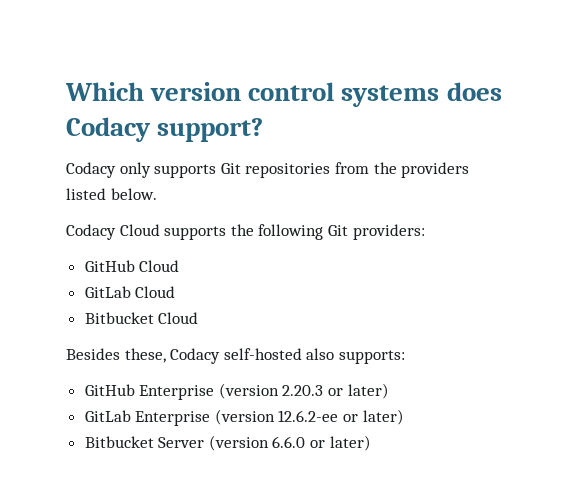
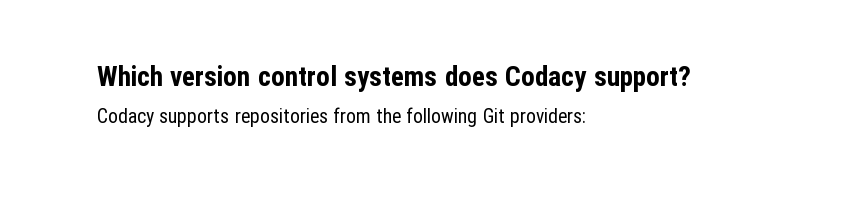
[119,162,470,178] [66,188,157,200] [66,224,425,240] [84,260,180,272] [84,286,176,298] [84,312,199,324] [66,348,405,364] [84,383,389,400] [84,409,404,426] [84,435,371,451] only supports Git repositories from the providers listed below. // Codacy Cloud supports the following Git providers: // GitHub Cloud // GitLab Cloud // Bitbucket Cloud // Besides these, Codacy self-hosted also supports: // GitHub Enterprise (version 2.20.3 or later) // GitLab Enterprise (version 12.6.2-ee or later) // Bitbucket Server (version 6.6.0 or later) -> [159,107,586,127] supports repositories from the following Git providers:

